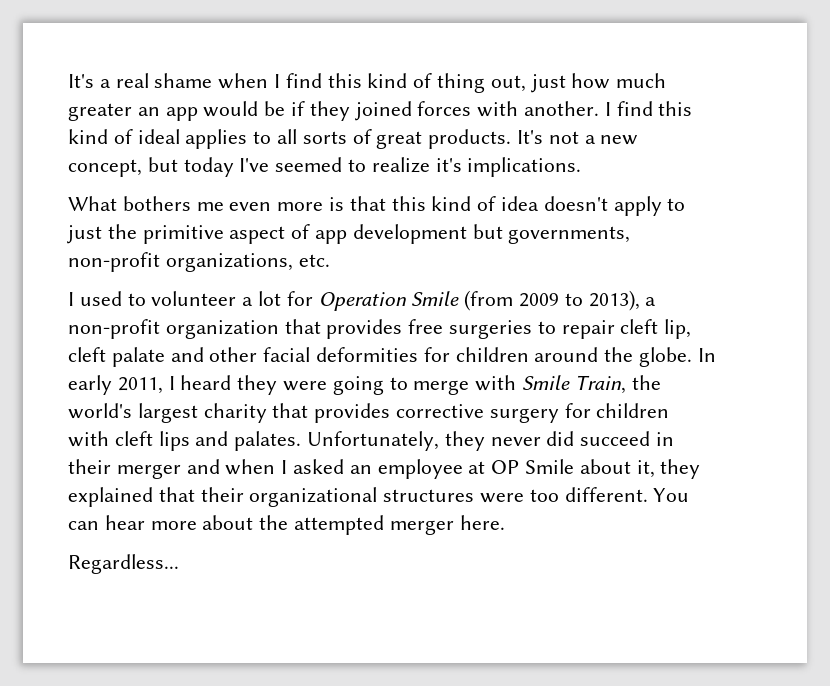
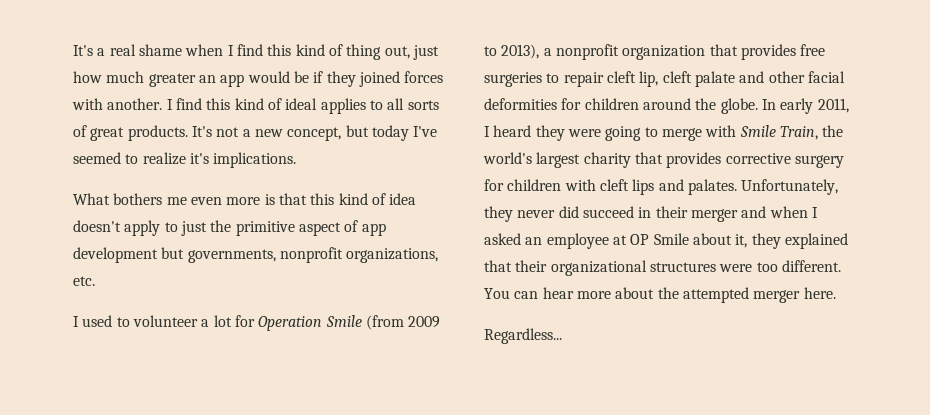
[68,252,160,272] non-profit -> [279,247,343,263] nonprofit
[68,319,160,339] non-profit -> [555,44,619,60] nonprofit

